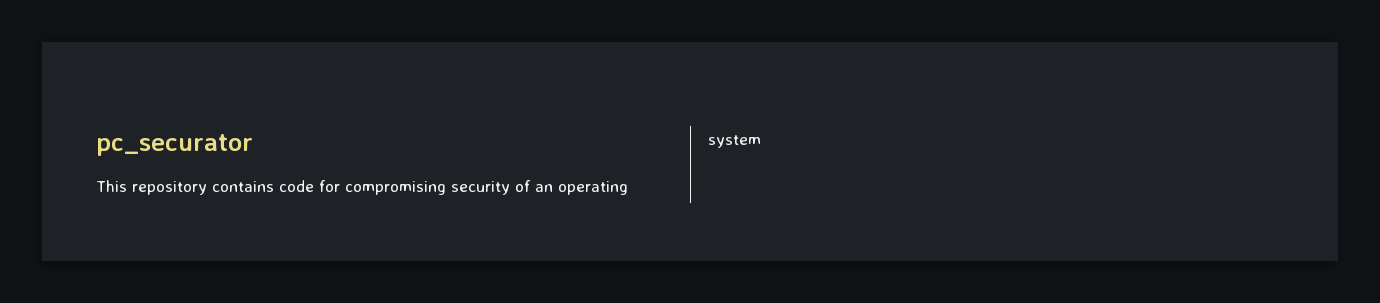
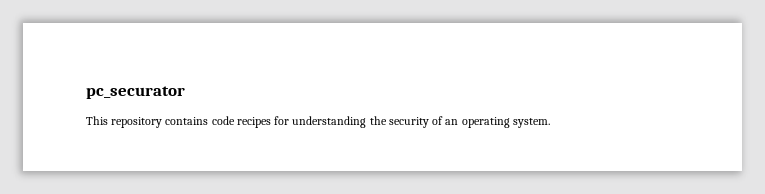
[319,180,446,195] for compromising -> [236,116,387,128] recipes for understanding the
[708,135,761,148] system -> [512,118,550,128] system.

